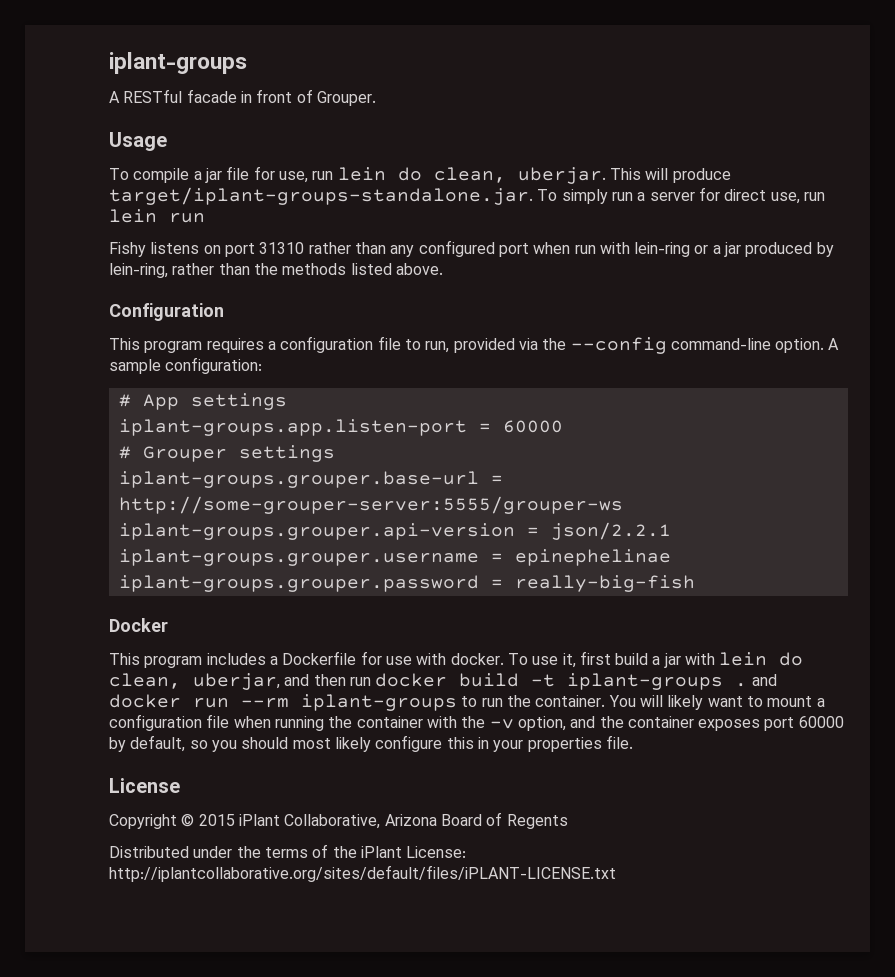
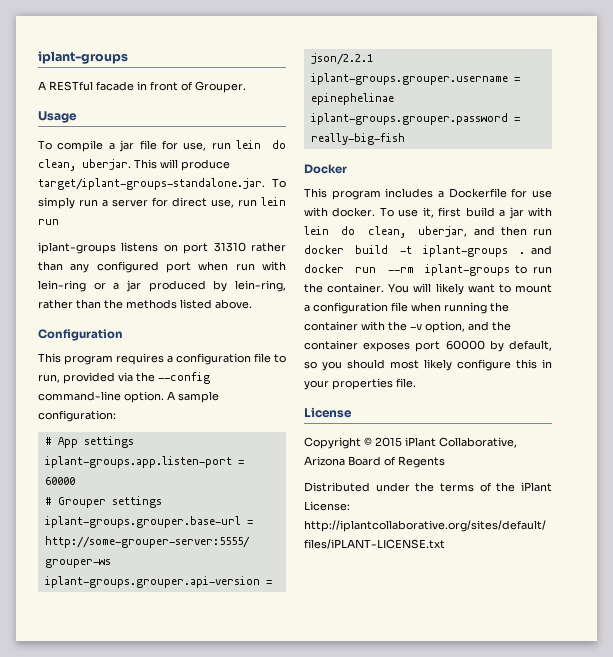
[109,242,146,257] Fishy -> [38,242,116,254] iplant-groups

